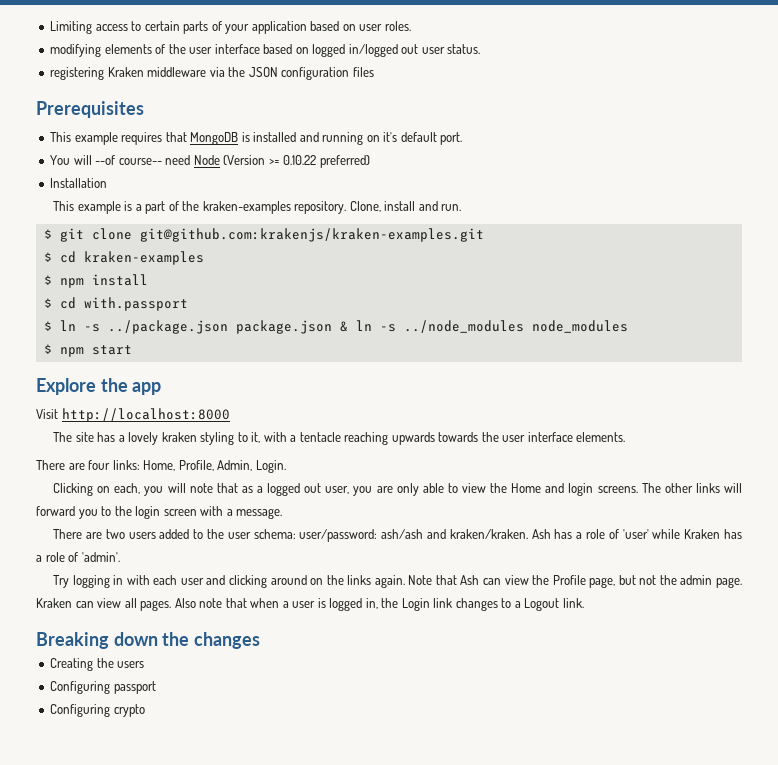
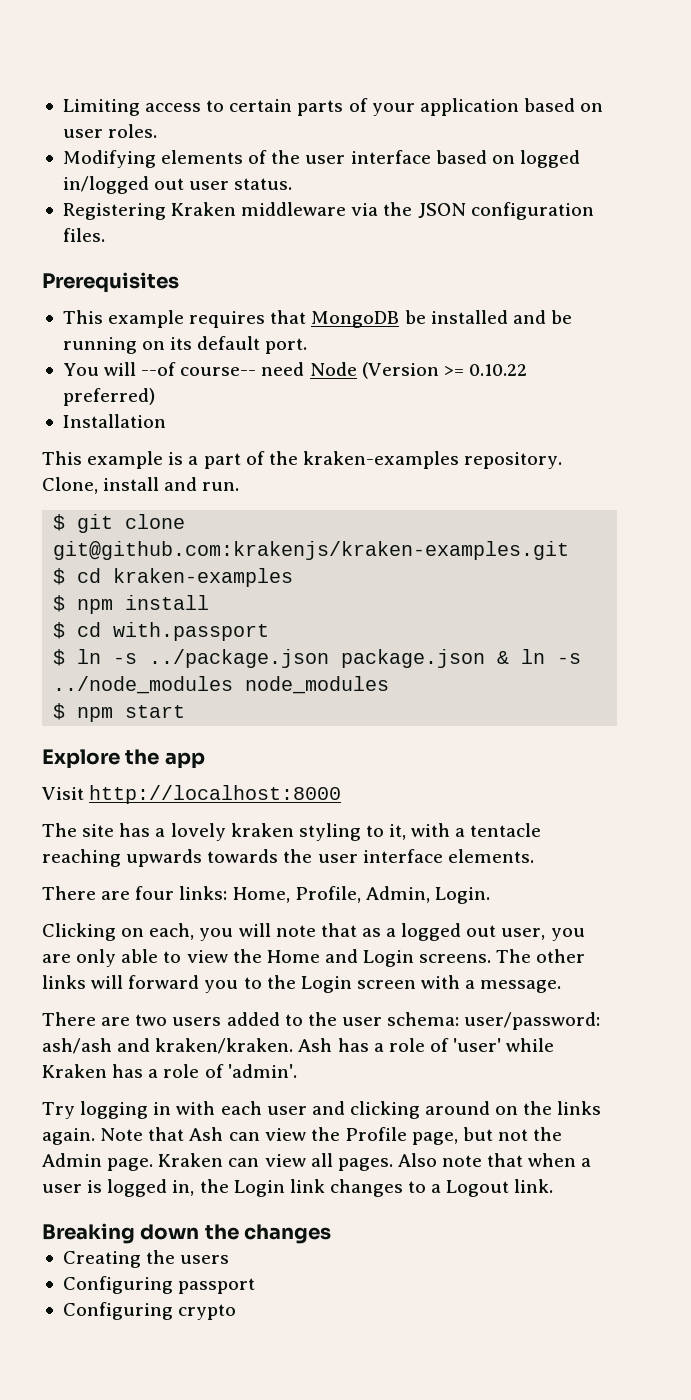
[50,44,102,57] modifying -> [62,150,156,168] Modifying
[50,67,105,80] registering -> [62,203,166,220] Registering
[352,67,374,77] files -> [62,228,105,242] files.
[241,132,250,142] is -> [404,310,426,324] be
(319, 137) none -> [550,310,572,324] be
[383,132,398,142] it's -> [170,337,193,350] its
[568,483,594,496] login -> [363,950,415,967] Login
[135,506,161,519] login -> [300,976,352,993] Login
[680,575,713,585] admin -> [42,1153,102,1167] Admin

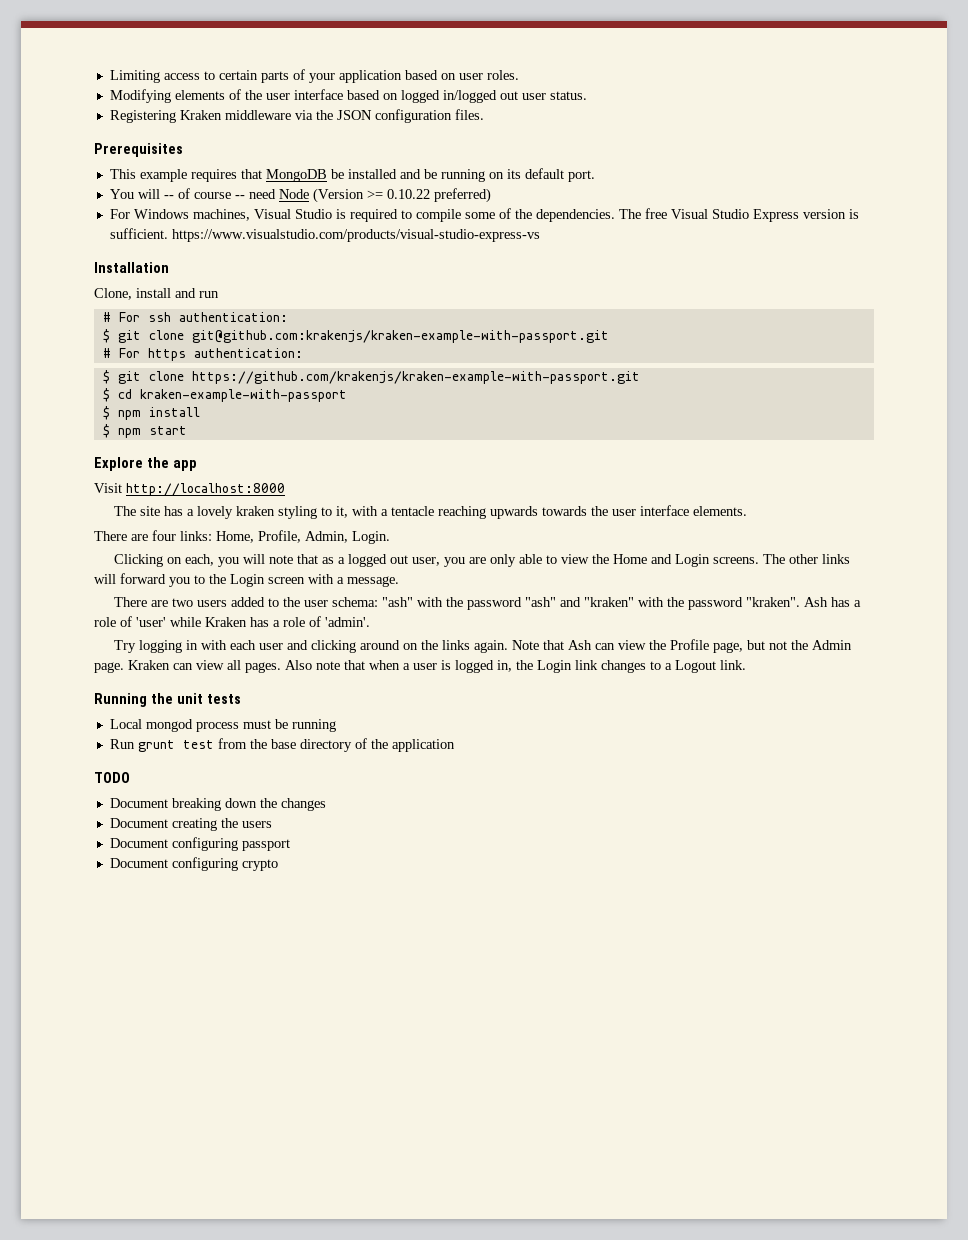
[141,362,257,376] --of course-- -> [163,188,245,199] -- of course --
[62,414,166,428] [42,451,563,469] [42,477,240,494] [53,514,186,533] [53,541,570,560] [53,568,294,587] Installation // This example is a part of the kraken-examples repository. Clone, install and run. // $ git clone git@github.com:krakenjs/kraken-examples.git // $ cd kraken-examples -> [109,208,859,222] [109,228,540,242] [94,262,169,273] [94,288,219,300] [102,312,288,322] [102,329,609,343] [102,348,303,361] [102,370,640,384] [102,388,347,402] For Windows machines, Visual Studio is required to compile some of the dependencies. The free Visual Studio Express version is sufficient. https://www.visualstudio.com/products/visual-studio-express-vs // Installation // Clone, install and run // # For ssh authentication: // $ git clone git@github.com:krakenjs/kraken-example-with-passport.git // # For https authentication: // $ git clone https://github.com/krakenjs/kraken-example-with-passport.git // $ cd kraken-example-with-passport
[53,622,270,641] [53,649,582,668] [53,676,390,694] // $ cd with.passport // $ ln -s ../package.json package.json & ln -s ../node_modules node_modules -> (200, 412) none
[464,1012,601,1030] [42,1038,294,1054] user/password: ash/ash and kraken/kraken. -> [382,597,801,610] "ash" with the password "ash" and "kraken" with the password "kraken".
[42,1223,135,1244] Breaking -> [94,693,241,707] [109,719,336,732] [109,738,455,752] [94,772,130,783] [109,798,221,811] Running the unit tests // Local mongod process must be running // Run grunt test from the base directory of the application // TODO // Document breaking
[62,1251,141,1268] Creating -> [109,818,217,831] Document creating
[62,1276,173,1294] Configuring -> [109,837,238,851] Document configuring
[62,1302,173,1320] Configuring -> [109,857,238,871] Document configuring

